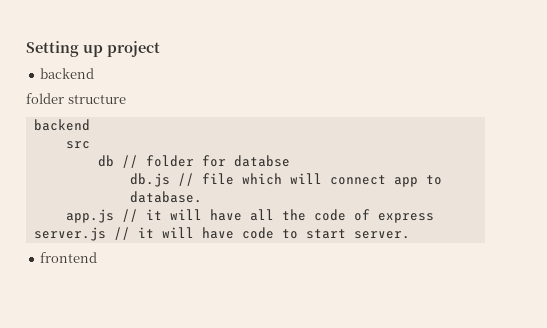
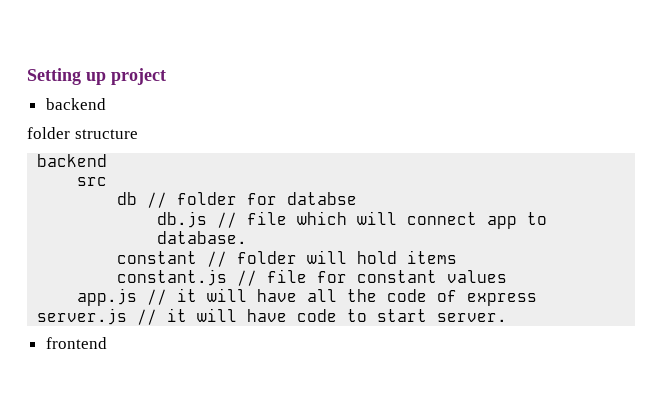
(202, 197) none -> [117,250,458,267] [117,269,508,286] // constant // folder will hold items // constant.js // file for constant values

